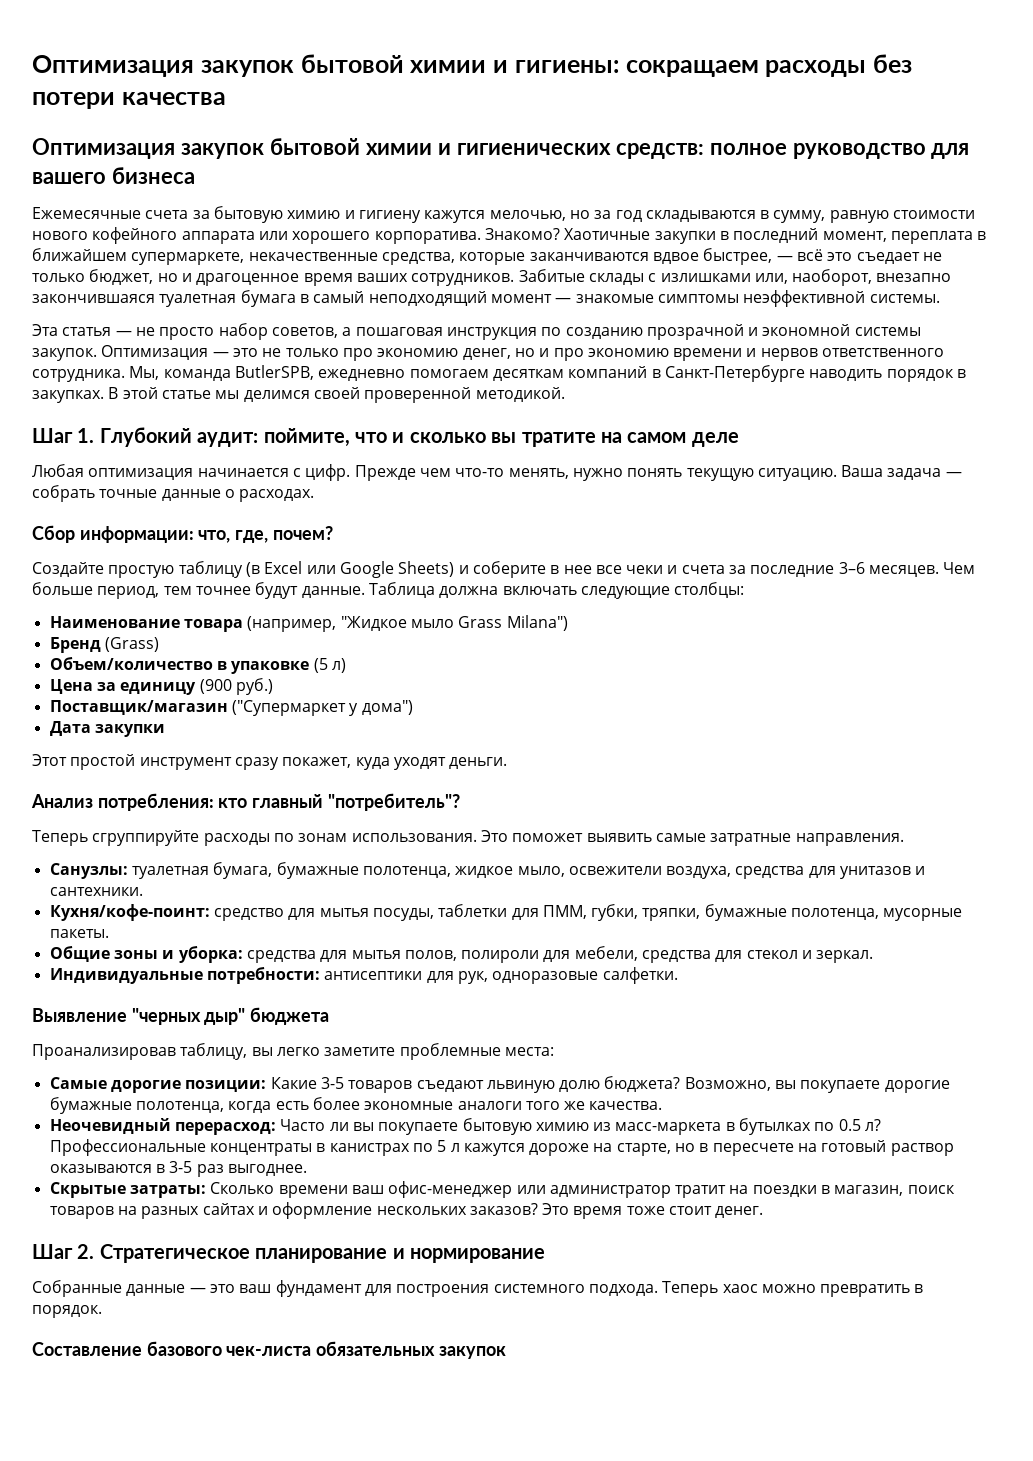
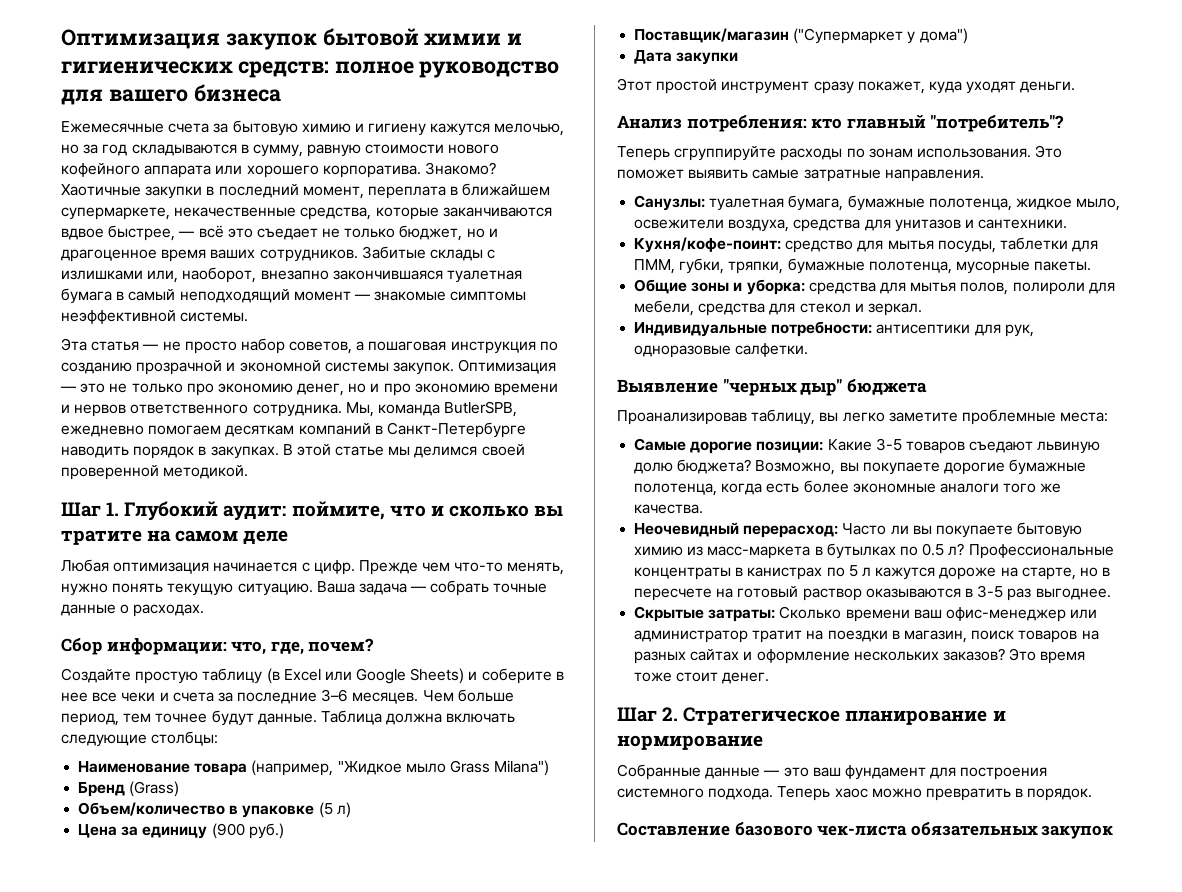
[32,54,912,77] [32,92,226,109] [32,138,451,159] Оптимизация закупок бытовой химии и гигиены: сокращаем расходы без потери качества // Оптимизация закупок бытовой химии и -> [61,28,523,50] Оптимизация закупок бытовой химии и

